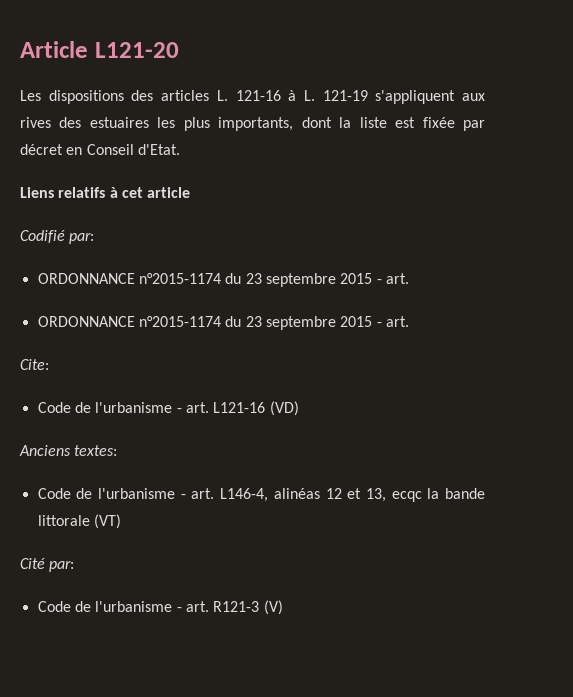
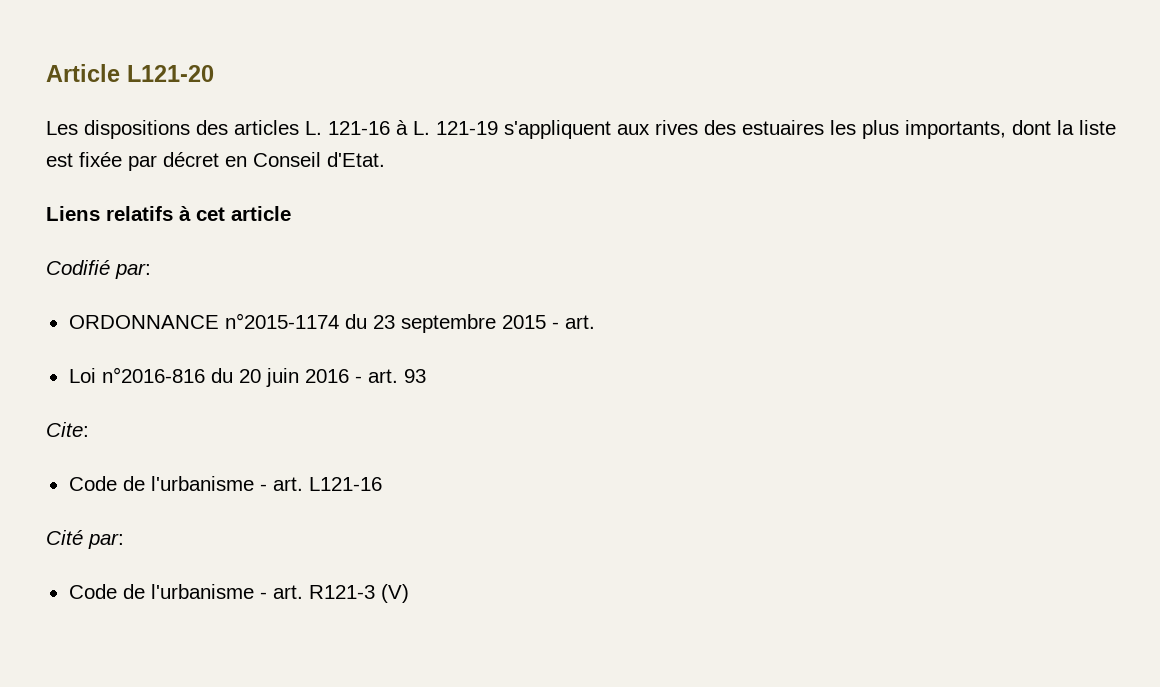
[37,316,409,330] ORDONNANCE n°2015-1174 du 23 septembre 2015 - art. -> [68,367,426,387] Loi n°2016-816 du 20 juin 2016 - art. 93
[269,401,299,416] [19,445,118,456] [37,488,485,502] [37,514,121,529] (VD) // Anciens textes: // Code de l'urbanisme - art. L146-4, alinéas 12 et 13, ecqc la bande littorale (VT) -> (382, 484) none

